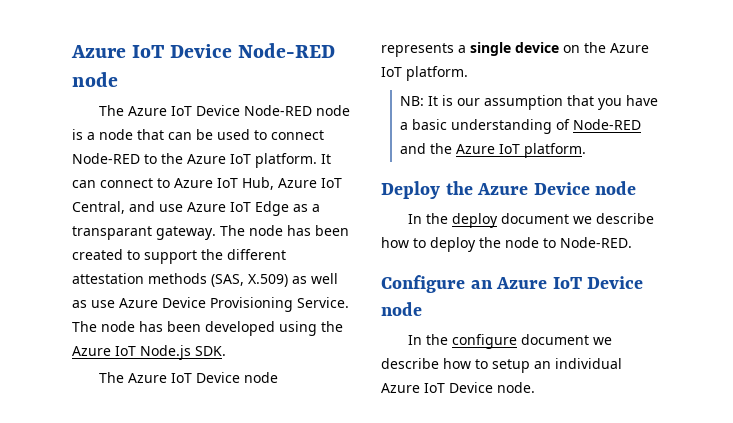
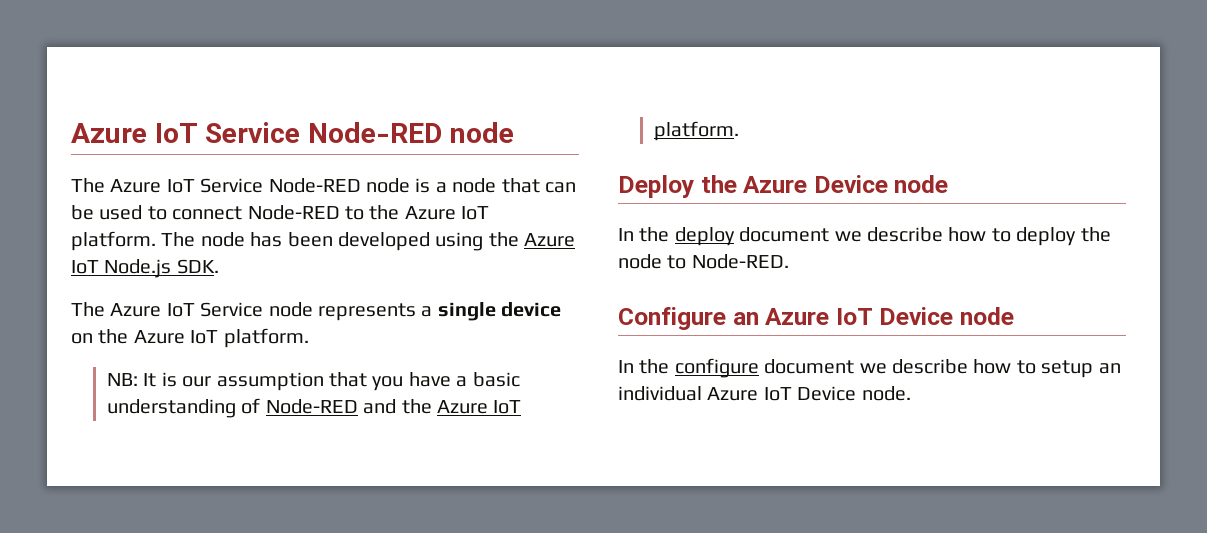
[71,44,233,58] Azure IoT Device -> [71,122,301,143] Azure IoT Service
[195,105,240,116] Device -> [200,178,264,193] Service
[321,154,331,164] [72,177,342,190] [72,201,320,216] [72,225,349,240] [72,249,286,264] [72,273,338,287] [72,297,349,312] It can connect to Azure IoT Hub, Azure IoT Central, and use Azure IoT Edge as a transparant gateway. The node has been created to support the different attestation methods (SAS, X.509) as well as use Azure Device Provisioning Service. -> (156, 241) none
[195,372,240,383] Device -> [200,302,264,317] Service

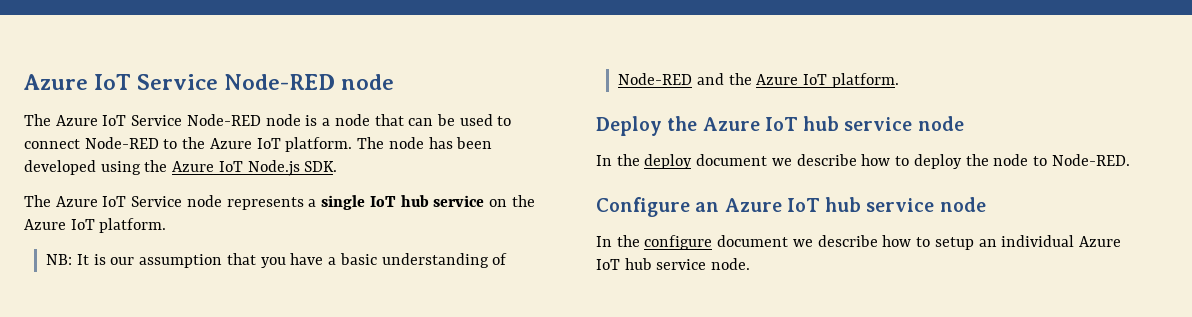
[501,302,562,317] device -> [369,195,485,207] IoT hub service
[813,175,888,193] Device -> [764,116,913,131] IoT hub service
[879,307,954,325] Device -> [825,197,935,212] hub service
[797,386,857,401] Device -> [624,258,707,270] hub service

